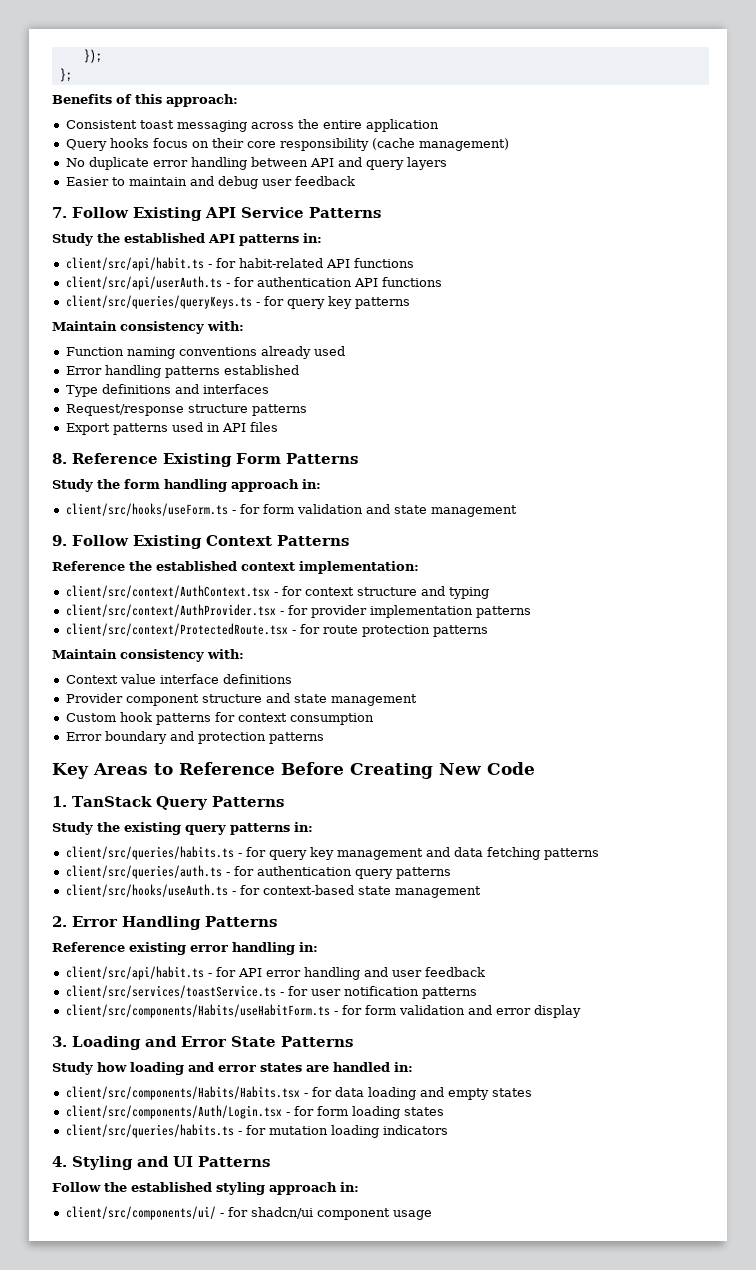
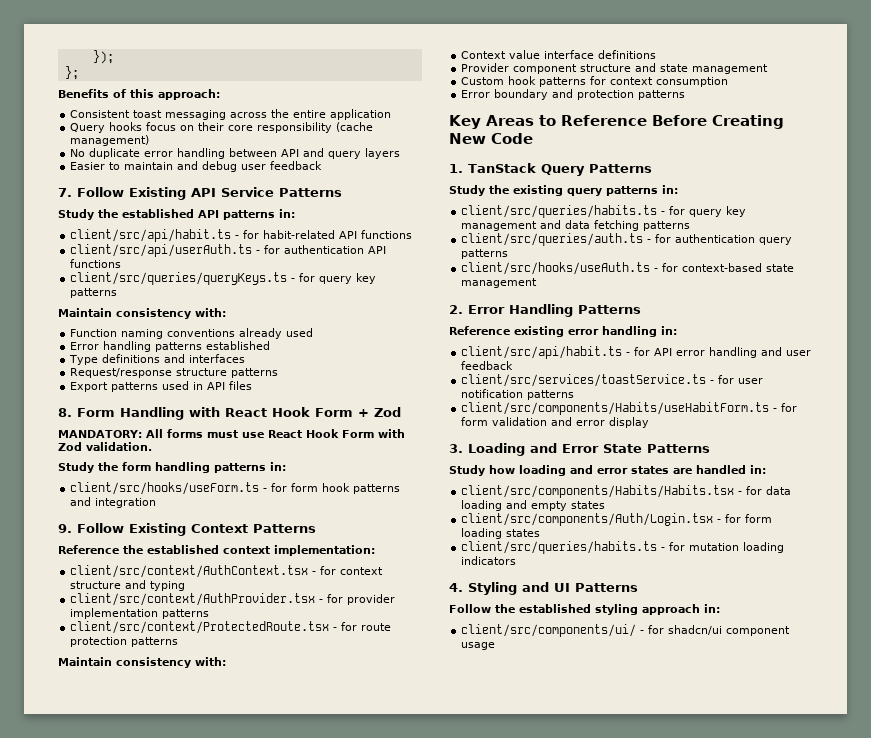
[72,453,358,467] Reference Existing Form Patterns -> [77,407,401,420] [58,429,405,438] [58,442,152,451] Form Handling with React Hook Form + Zod // MANDATORY: All forms must use React Hook Form with Zod validation.
[231,479,299,492] approach -> [214,463,266,473] patterns
[296,504,517,517] validation and state management -> [322,483,401,494] [70,497,157,508] hook patterns and integration

